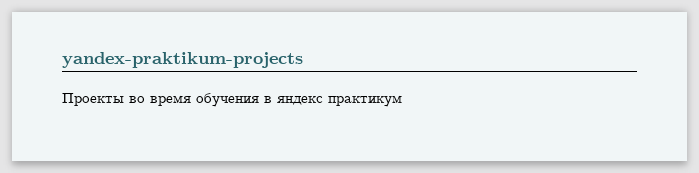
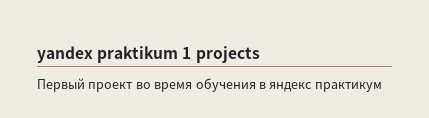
[62,52,303,68] [62,93,124,106] yandex-praktikum-projects // Проекты -> [37,46,260,63] [37,78,134,92] yandex praktikum 1 projects // Первый проект

